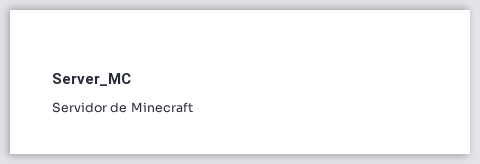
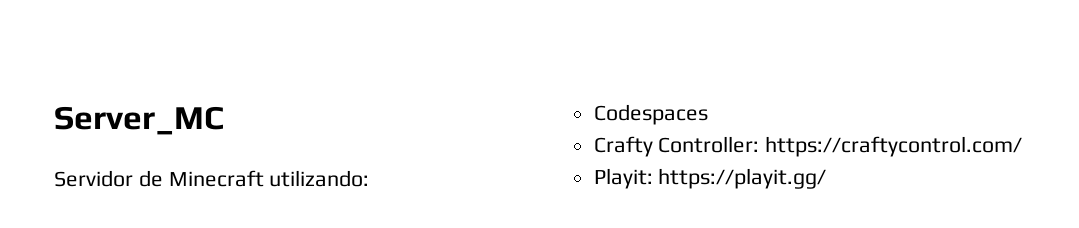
(193, 107) none -> [269,170,370,187] [593,104,708,125] [593,136,1023,157] [593,168,827,189] utilizando: // Codespaces // Crafty Controller: https://craftycontrol.com/ // Playit: https://playit.gg/

